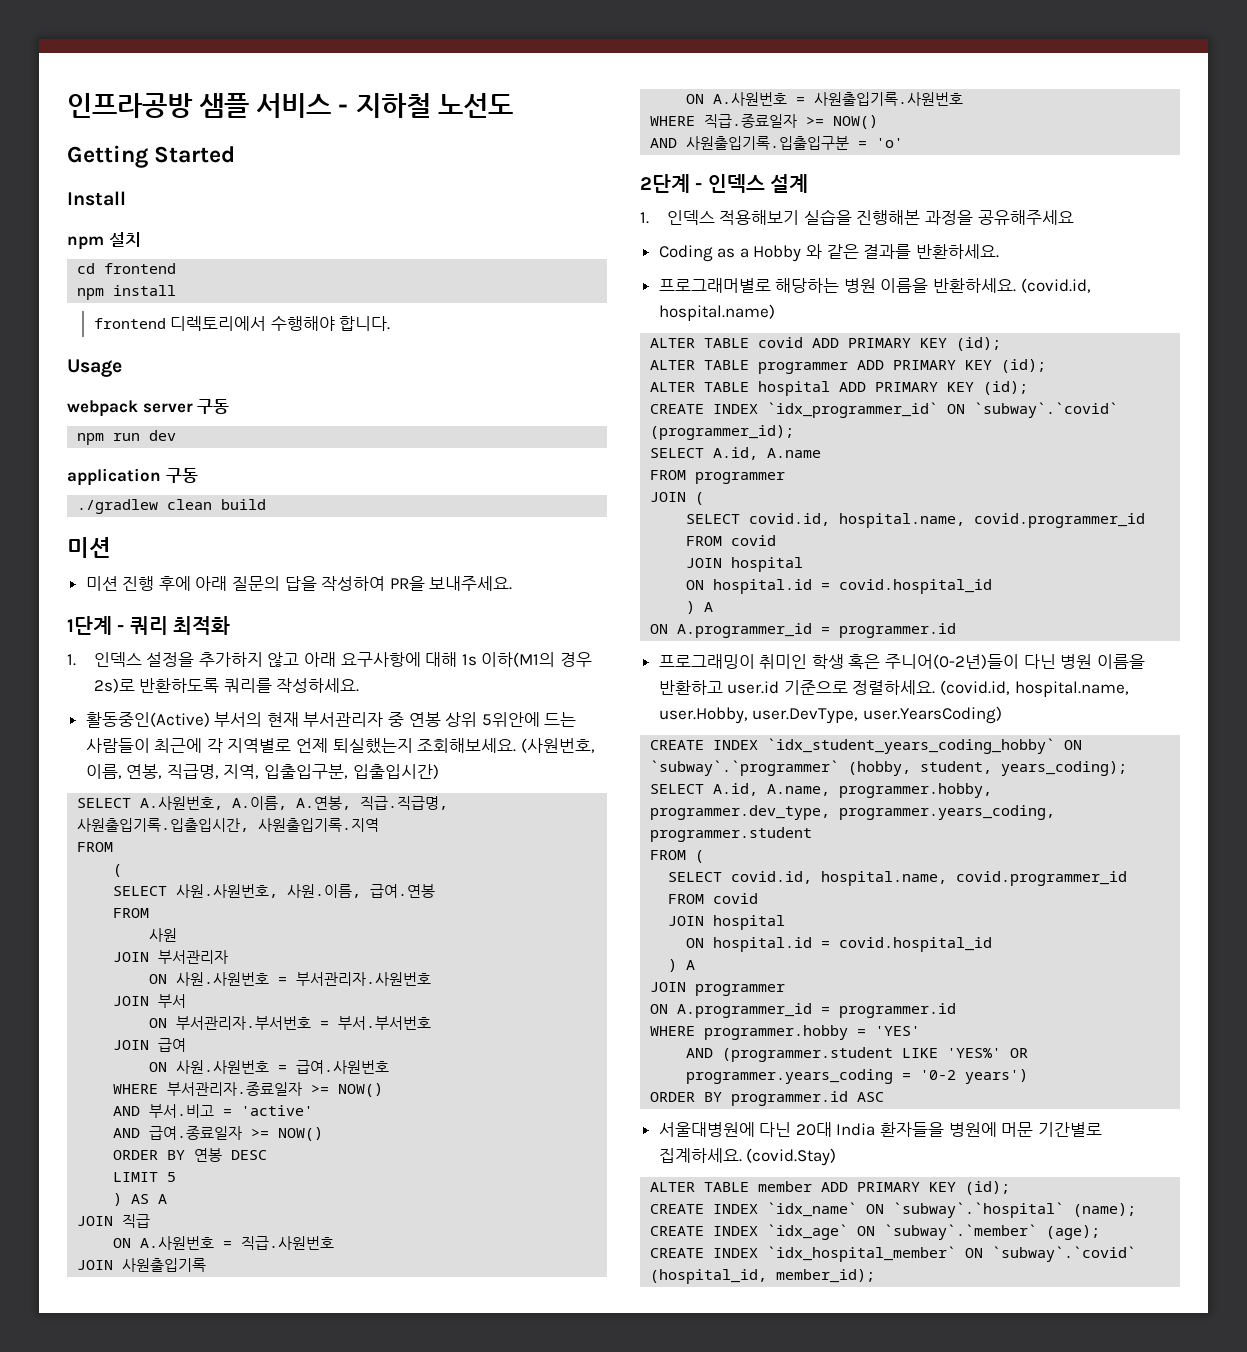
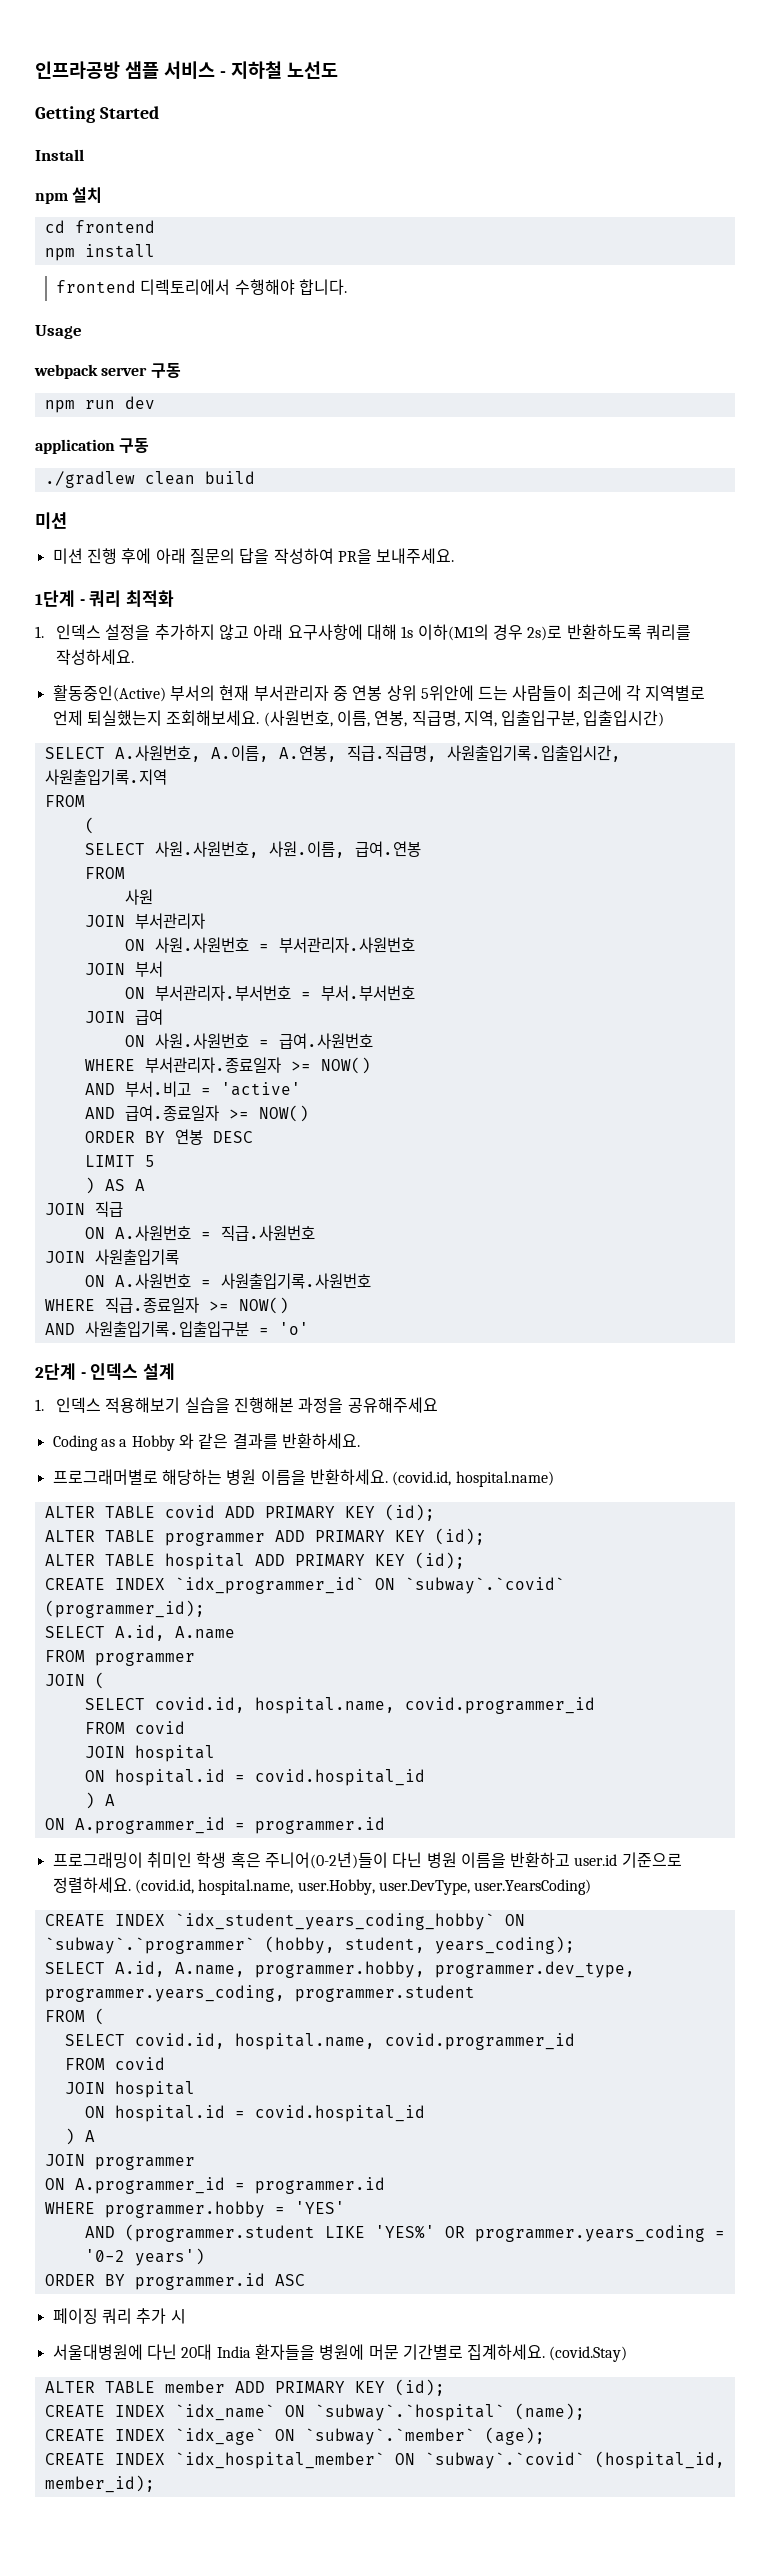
(885, 1097) none -> [52,2308,186,2324] // 페이징 쿼리 추가 시

